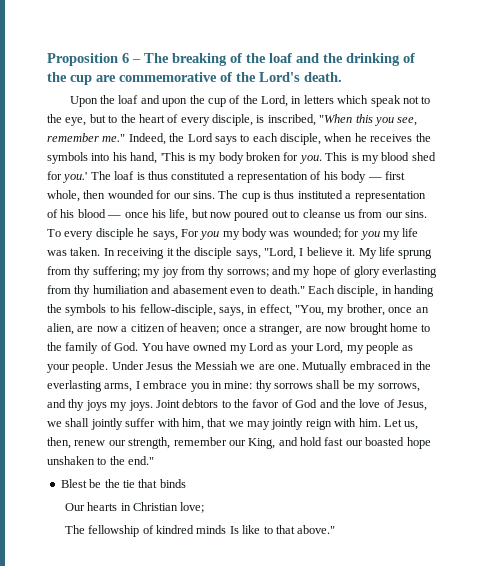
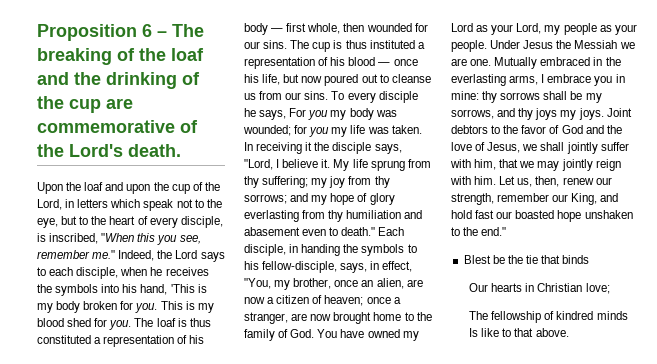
[62,172,88,183] you.' -> [109,320,132,330] you.
[297,525,336,534] above." -> [535,328,569,337] above.

